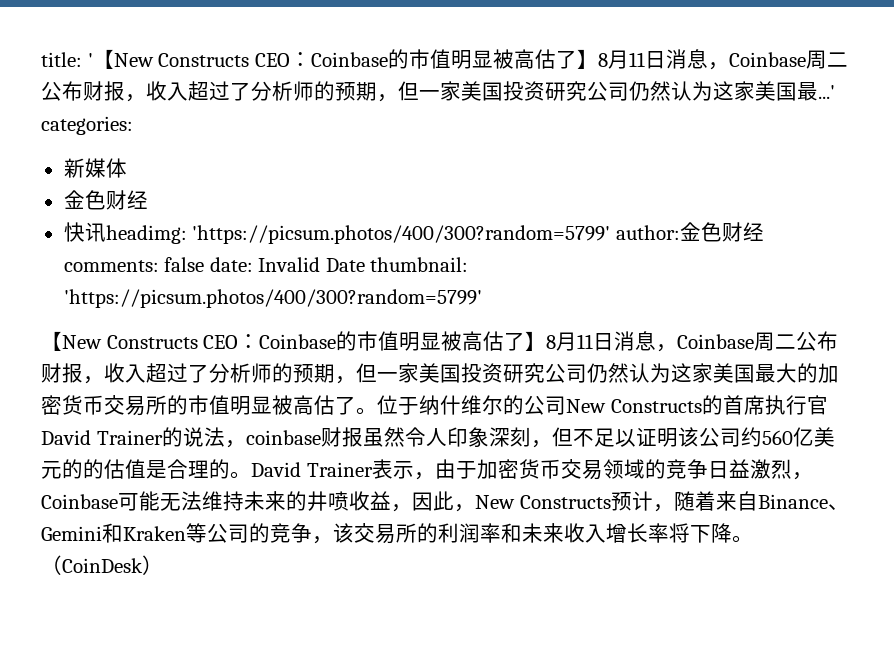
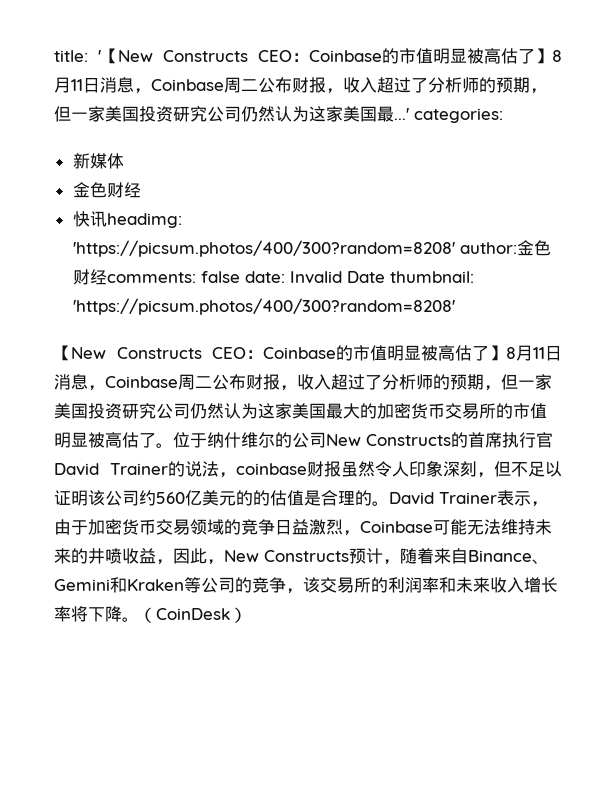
[192,225,611,244] 'https://picsum.photos/400/300?random=5799' -> [72,240,455,257] 'https://picsum.photos/400/300?random=8208'
[63,289,482,308] 'https://picsum.photos/400/300?random=5799' -> [72,298,455,315] 'https://picsum.photos/400/300?random=8208'

